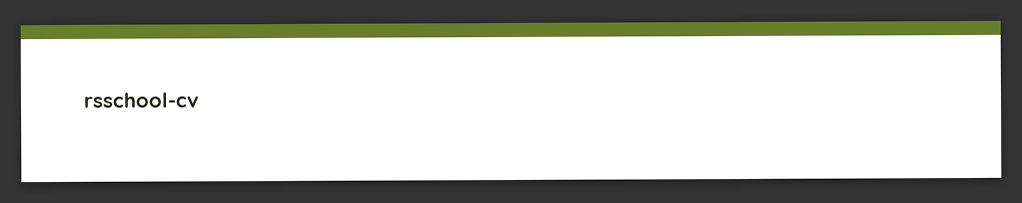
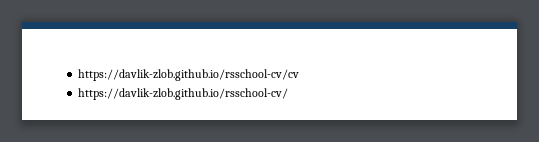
[83,92,200,108] rsschool-cv -> [78,69,300,81] [78,88,289,100] https://davlik-zlob.github.io/rsschool-cv/cv // https://davlik-zlob.github.io/rsschool-cv/

